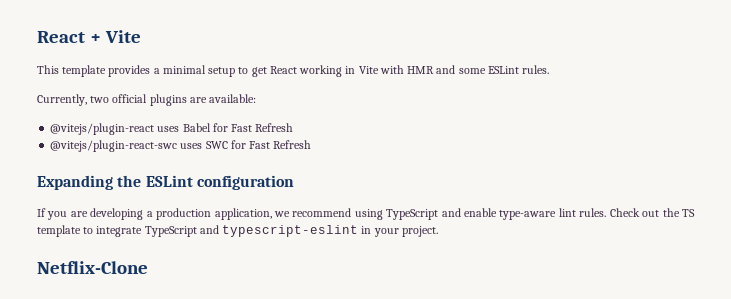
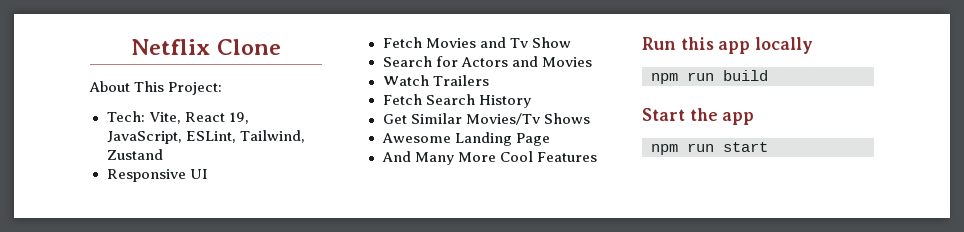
[37,30,141,43] [37,65,550,77] [37,94,257,106] [50,123,294,135] [50,140,312,152] [37,175,294,190] [37,208,696,220] [37,225,438,237] [37,261,148,274] React + Vite // This template provides a minimal setup to get React working in Vite with HMR and some ESLint rules. // Currently, two official plugins are available: // @vitejs/plugin-react uses Babel for Fast Refresh // @vitejs/plugin-react-swc uses SWC for Fast Refresh // Expanding the ESLint configuration // If you are developing a production application, we recommend using TypeScript and enable type-aware lint rules. Check out the TS template to integrate TypeScript and typescript-eslint in your project. // Netflix-Clone -> [131,39,281,55] [89,81,223,95] [106,111,249,124] [106,130,305,144] [106,149,163,160] [106,169,208,182] [382,37,571,48] [382,56,592,67] [382,75,489,86] [382,94,531,108] [382,113,590,125] [381,132,550,146] [381,151,597,165] [642,37,814,54] [651,70,768,84] [642,108,755,125] [651,142,768,155] Netflix Clone // About This Project: // Tech: Vite, React 19, JavaScript, ESLint, Tailwind, Zustand // Responsive UI // Fetch Movies and Tv Show // Search for Actors and Movies // Watch Trailers // Fetch Search History // Get Similar Movies/Tv Shows // Awesome Landing Page // And Many More Cool Features // Run this app locally // npm run build // Start the app // npm run start

